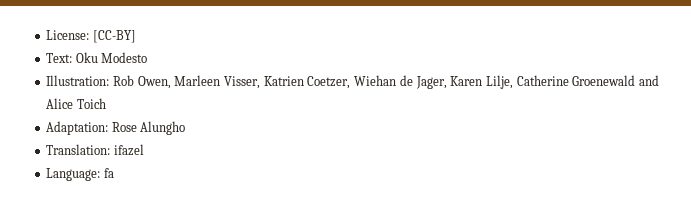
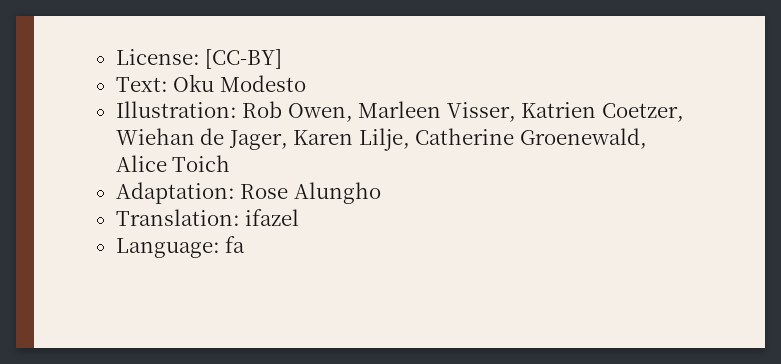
[572,75,659,86] Groenewald and -> [519,128,647,149] Groenewald,

